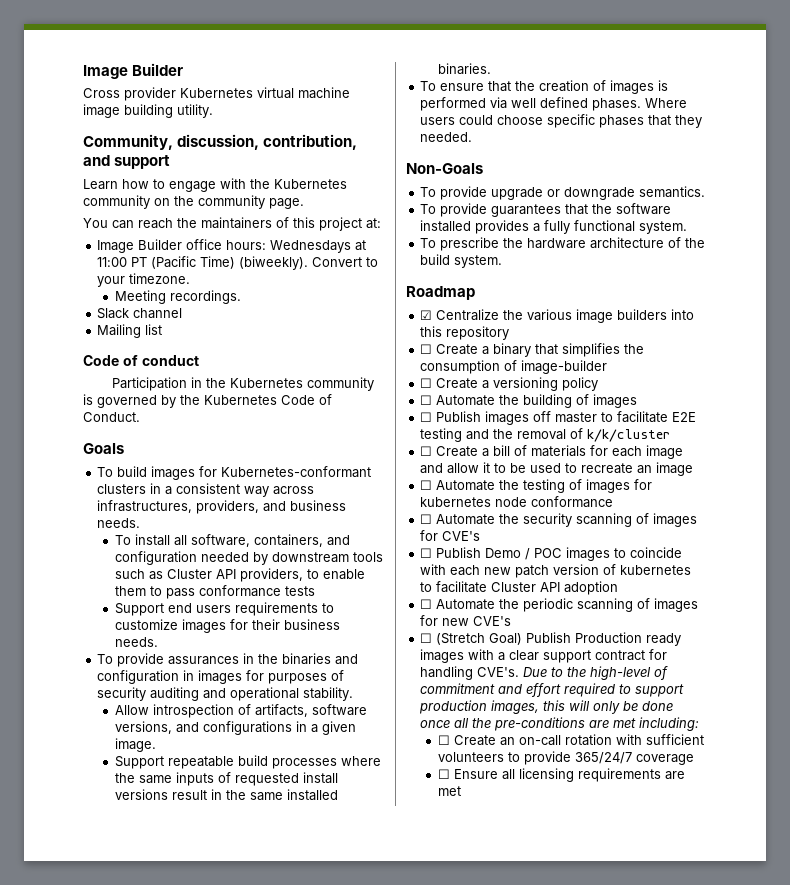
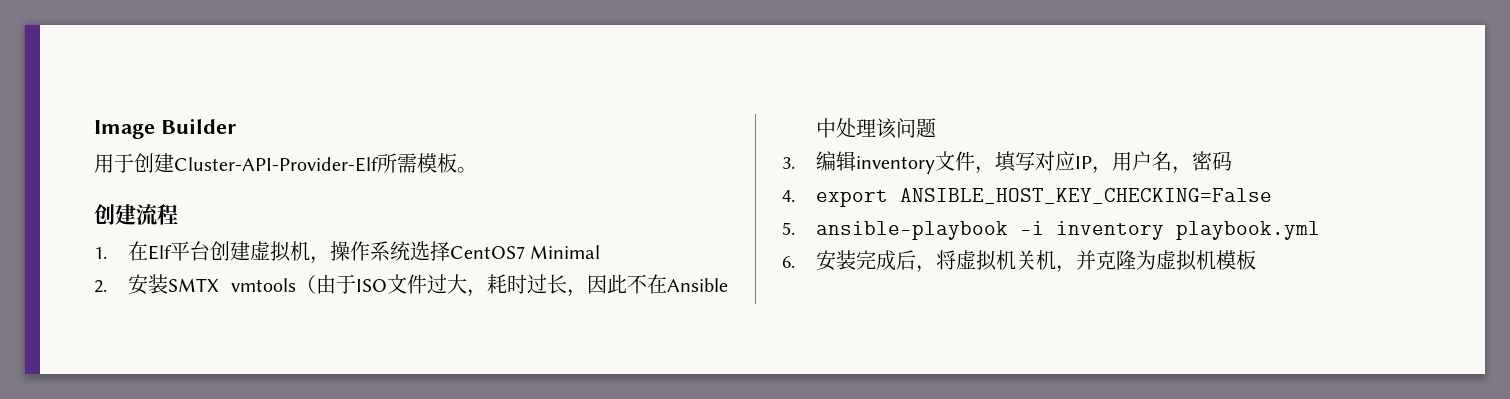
[83,87,350,101] [83,104,213,118] [83,134,358,150] [83,155,171,169] [83,178,347,192] [83,195,304,209] [83,217,381,231] [97,239,367,253] [97,256,379,270] [97,273,191,287] [114,290,241,304] [97,308,183,319] [97,324,163,338] [83,355,199,366] [112,377,375,391] [83,394,332,408] [83,412,140,422] [83,443,124,454] [97,466,372,480] [97,483,315,497] [97,500,347,514] [97,518,141,528] [114,534,350,547] [114,551,383,565] [114,568,365,582] [114,585,315,599] [114,602,334,616] [114,619,340,633] [114,637,158,647] [97,653,359,667] [97,670,345,684] [97,687,354,701] [114,704,367,718] [114,721,356,735] [114,738,156,752] [114,755,381,769] [114,772,338,786] [114,789,338,801] [437,63,491,75] [420,80,669,94] [420,97,688,111] [420,114,703,128] [420,132,473,142] [406,163,483,174] [420,186,706,200] [420,203,672,217] [420,220,688,234] [420,237,706,251] [420,254,503,268] [406,286,475,300] [420,309,695,323] [420,326,510,340] [420,343,645,357] [420,360,608,374] [420,377,599,391] [420,394,638,408] [420,411,697,425] [420,428,671,442] [420,445,684,459] [420,462,694,476] [420,479,653,493] [420,496,614,508] [420,513,698,527] [420,530,481,541] [420,547,683,561] [420,564,692,578] [420,581,619,595] [420,598,699,612] [420,615,512,626] [420,632,682,646] [420,649,668,663] [420,666,669,680] [420,683,685,697] [419,700,674,714] [420,717,700,731] [437,734,704,746] [437,751,694,765] [437,768,685,782] [437,786,461,796] Cross provider Kubernetes virtual machine image building utility. // Community, discussion, contribution, and support // Learn how to engage with the Kubernetes community on the community page. // You can reach the maintainers of this project at: // Image Builder office hours: Wednesdays at 11:00 PT (Pacific Time) (biweekly). Convert to your timezone. // Meeting recordings. // Slack channel // Mailing list // Code of conduct // Participation in the Kubernetes community is governed by the Kubernetes Code of Conduct. // Goals // To build images for Kubernetes-conformant clusters in a consistent way across infrastructures, providers, and business needs. // To install all software, containers, and configuration needed by downstream tools such as Cluster API providers, to enable them to pass conformance tests // Support end users requirements to customize images for their business needs. // To provide assurances in the binaries and configuration in images for purposes of security auditing and operational stability. // Allow introspection of artifacts, software versions, and configurations in a given image. // Support repeatable build processes where the same inputs of requested install versions result in the same installed binaries. // To ensure that the creation of images is performed via well defined phases. Where users could choose specific phases that they needed. // Non-Goals // To provide upgrade or downgrade semantics. // To provide guarantees that the software installed provides a fully functional system. // To prescribe the hardware architecture of the build system. // Roadmap // ☑ Centralize the various image builders into this repository // ☐ Create a binary that simplifies the consumption of image-builder // ☐ Create a versioning policy // ☐ Automate the building of images // ☐ Publish images off master to facilitate E2E testing and the removal of k/k/cluster // ☐ Create a bill of materials for each image and allow it to be used to recreate an image // ☐ Automate the testing of images for kubernetes node conformance // ☐ Automate the security scanning of images for CVE's // ☐ Publish Demo / POC images to coincide with each new patch version of kubernetes to facilitate Cluster API adoption // ☐ Automate the periodic scanning of images for new CVE's // ☐ (Stretch Goal) Publish Production ready images with a clear support contract for handling CVE's. Due to the high-level of commitment and effort required to support production images, this will only be done once all the pre-conditions are met including: // ☐ Create an on-call rotation with sufficient volunteers to provide 365/24/7 coverage // ☐ Ensure all licensing requirements are met -> [94,153,477,173] [94,204,178,225] [94,241,600,264] [94,274,728,297] [815,118,936,139] [782,151,1232,174] [782,188,1272,207] [782,221,1320,240] [782,250,1256,273] 用于创建Cluster-API-Provider-Elf所需模板。 // 创建流程 // 1.在Elf平台创建虚拟机，操作系统选择CentOS7 Minimal // 2.安装SMTX vmtools（由于ISO文件过大，耗时过长，因此不在Ansible中处理该问题 // 3.编辑inventory文件，填写对应IP，用户名，密码 // 4. export ANSIBLE_HOST_KEY_CHECKING=False // 5. ansible-playbook -i inventory playbook.yml // 6.安装完成后，将虚拟机关机，并克隆为虚拟机模板

